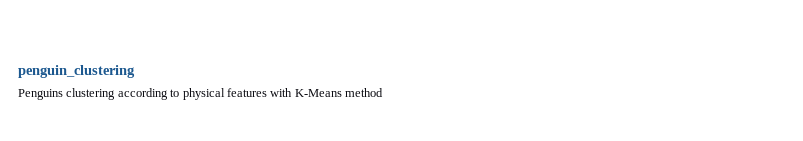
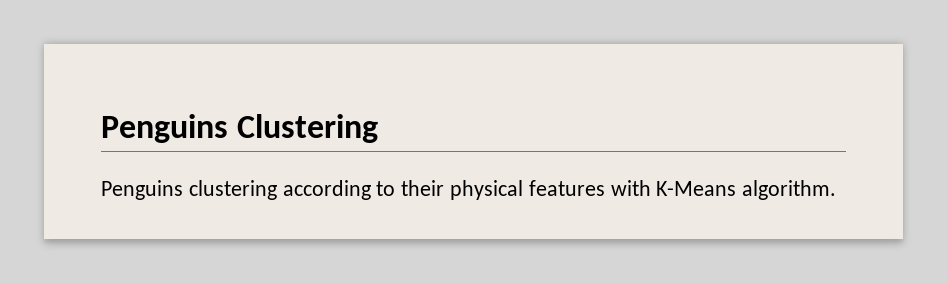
[18,65,135,78] penguin_clustering -> [101,114,379,143] Penguins Clustering
(180, 93) none -> [401,180,445,196] their
[345,88,383,97] method -> [742,180,837,200] algorithm.

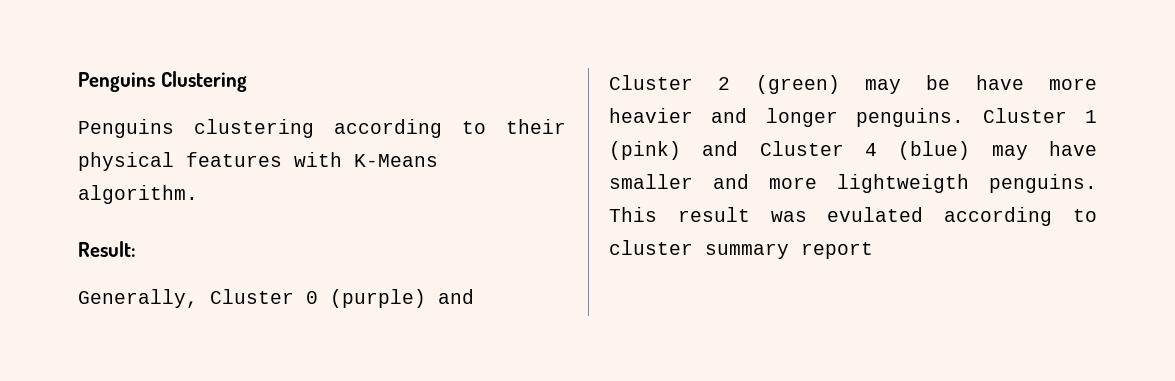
(837, 190) none -> [78,241,136,257] [78,289,474,308] [609,75,1097,94] [609,108,1097,127] [609,141,1097,160] [609,174,1097,193] [609,207,1097,226] [609,240,873,259] // Result: // Generally, Cluster 0 (purple) and Cluster 2 (green) may be have more heavier and longer penguins. Cluster 1 (pink) and Cluster 4 (blue) may have smaller and more lightweigth penguins. This result was evulated according to cluster summary report

